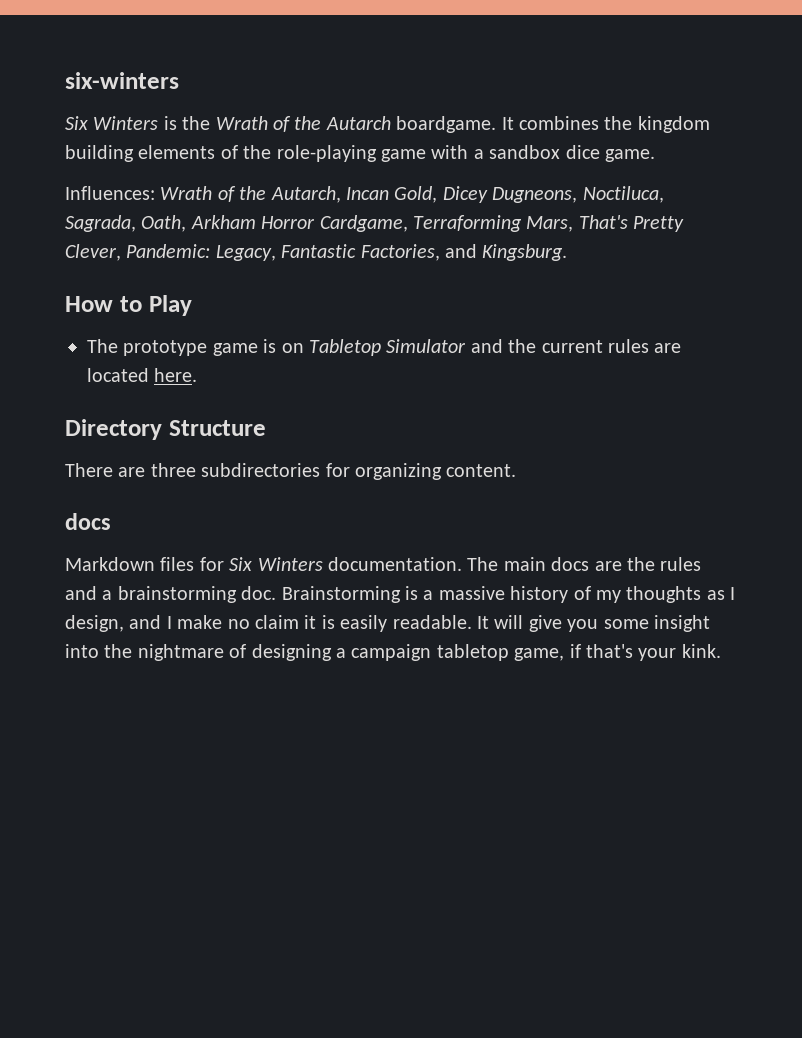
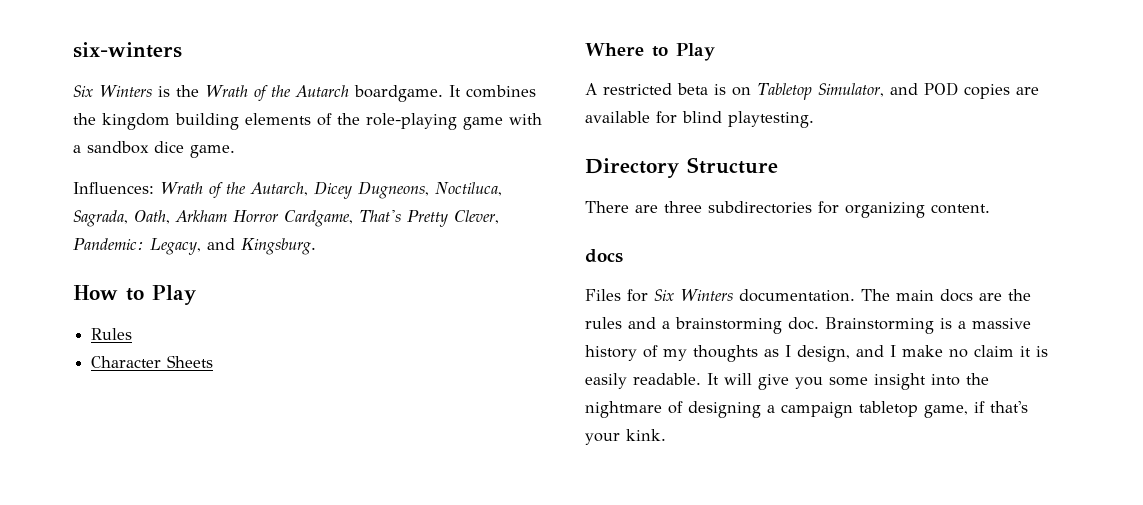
[346,186,438,203] Incan Gold, -> (308, 189) none
[413,215,574,232] Terraforming Mars, -> (353, 218) none
[281,244,440,261] Fantastic Factories, -> (201, 246) none
[87,339,682,356] [87,368,198,382] The prototype game is on Tabletop Simulator and the current rules are located here. -> [91,328,133,340] [91,355,214,368] [585,43,715,61] [585,82,1039,100] [585,111,814,128] Rules // Character Sheets // Where to Play // A restricted beta is on Tabletop Simulator, and POD copies are available for blind playtesting.
[65,557,195,571] Markdown files -> [585,289,621,301] Files

